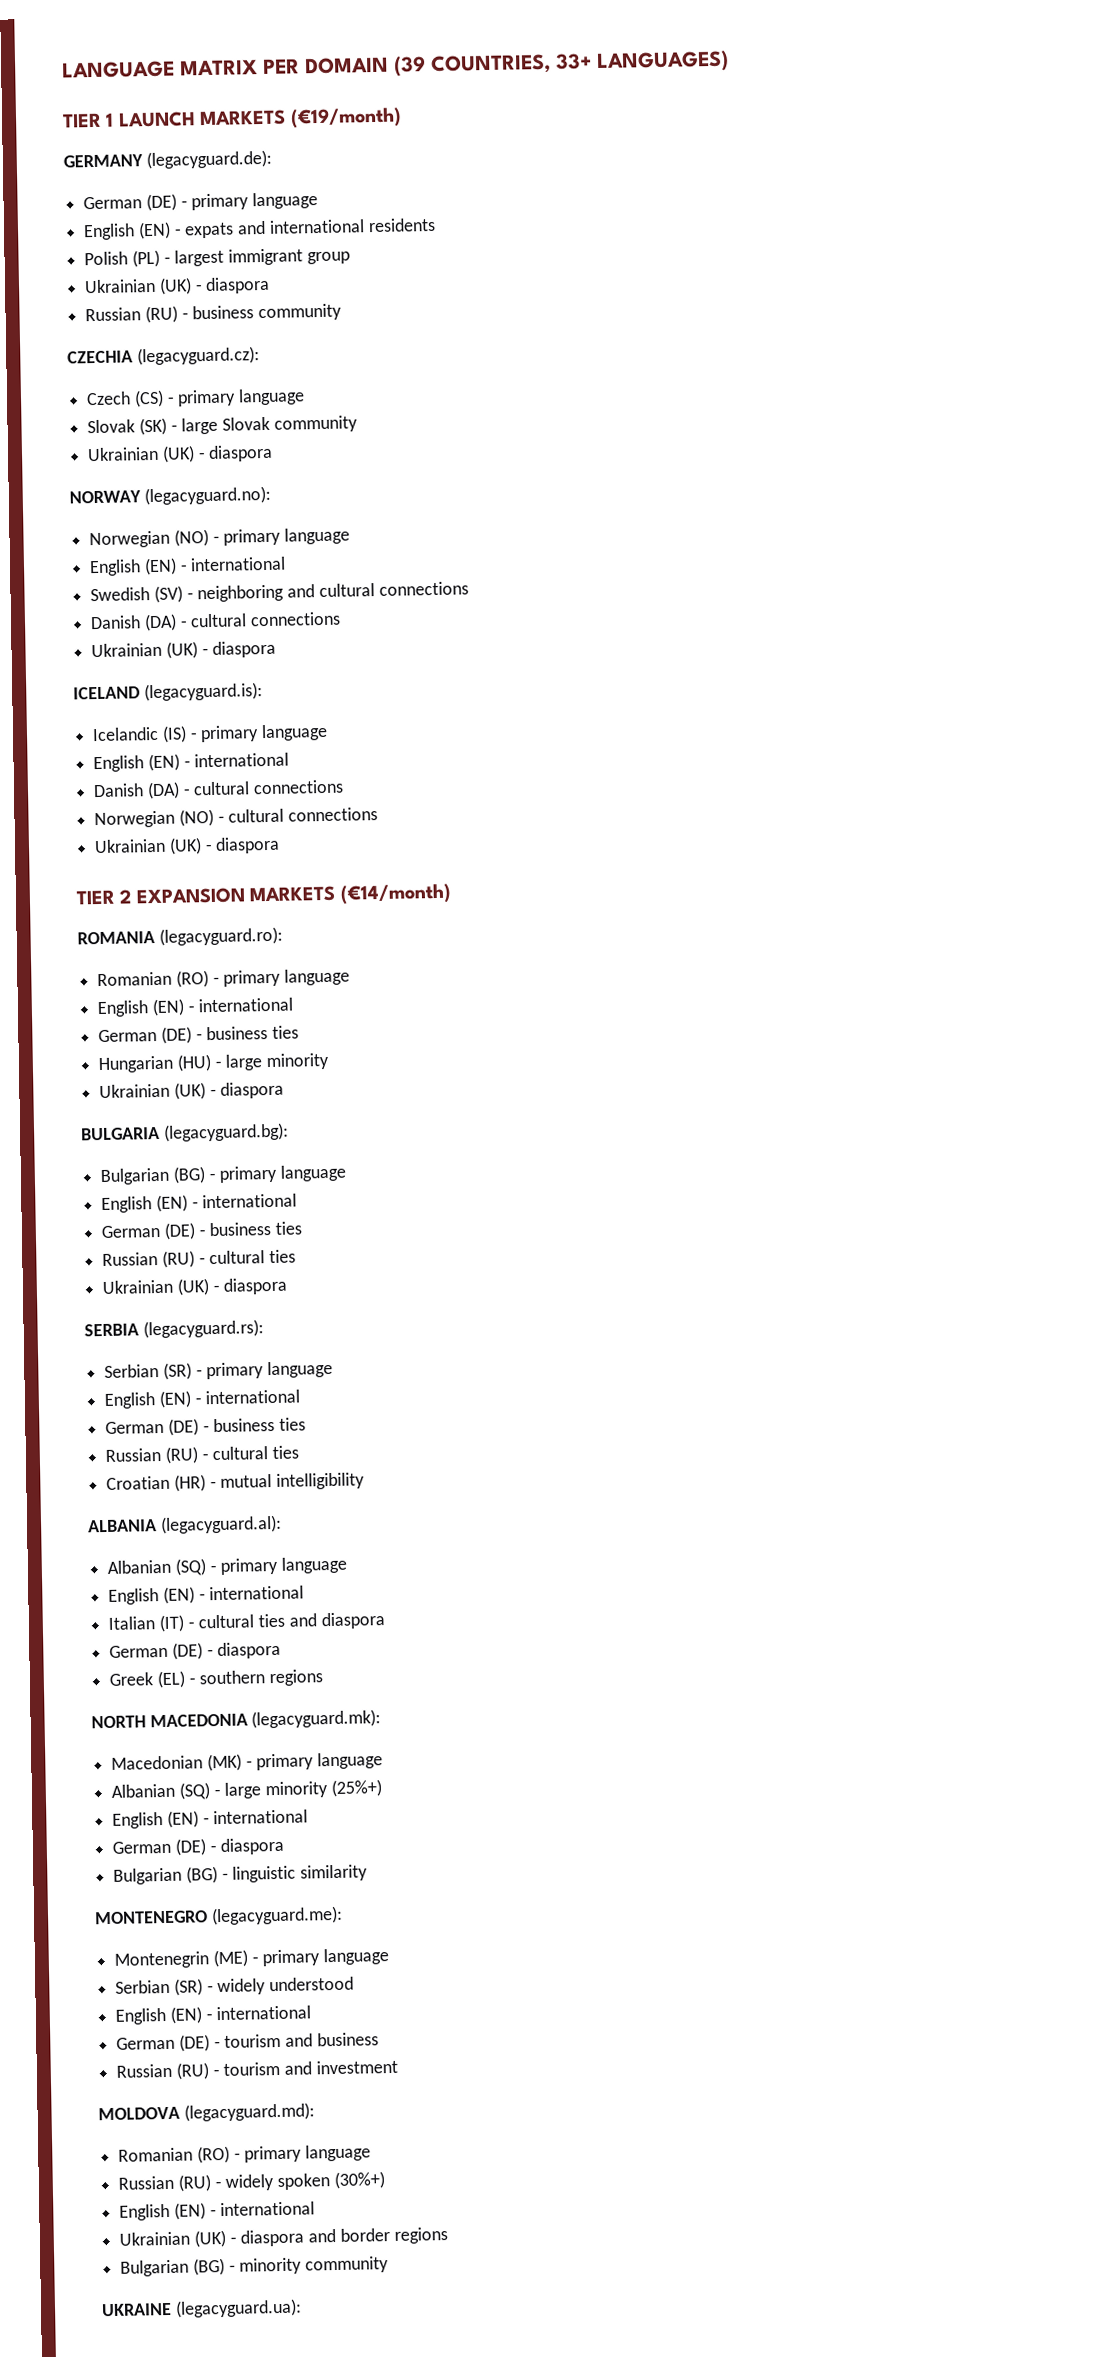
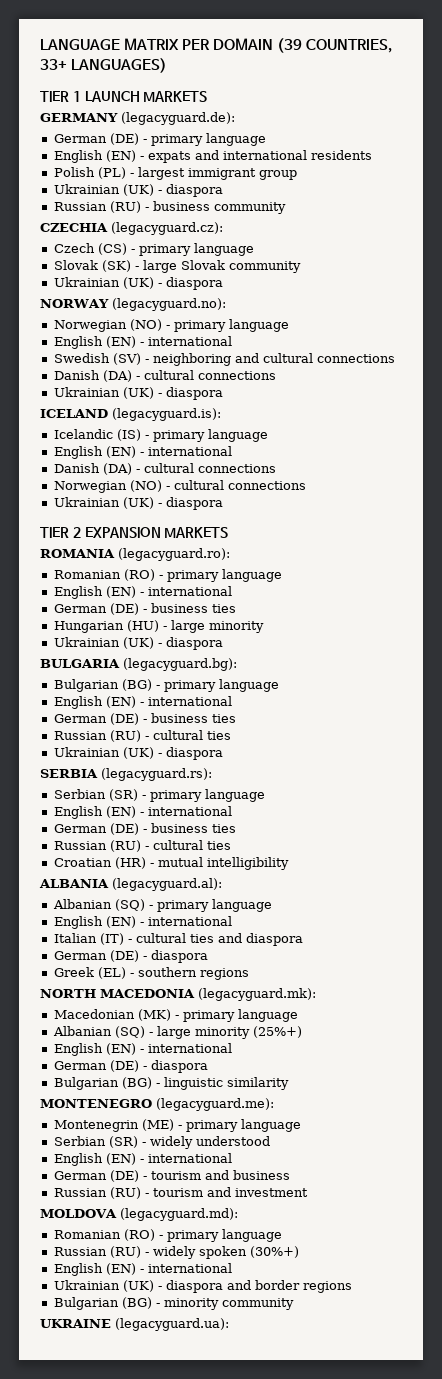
[289,107,402,129] (€19/month) -> (208, 96) none
[339,883,452,905] (€14/month) -> (229, 532) none

